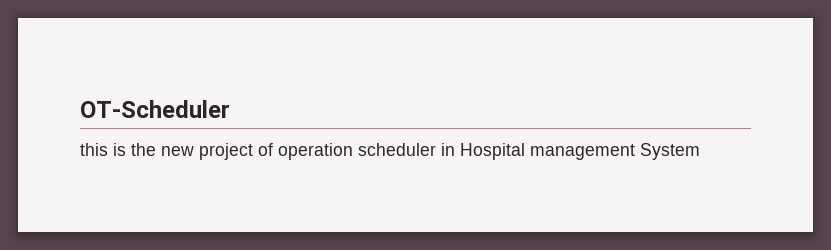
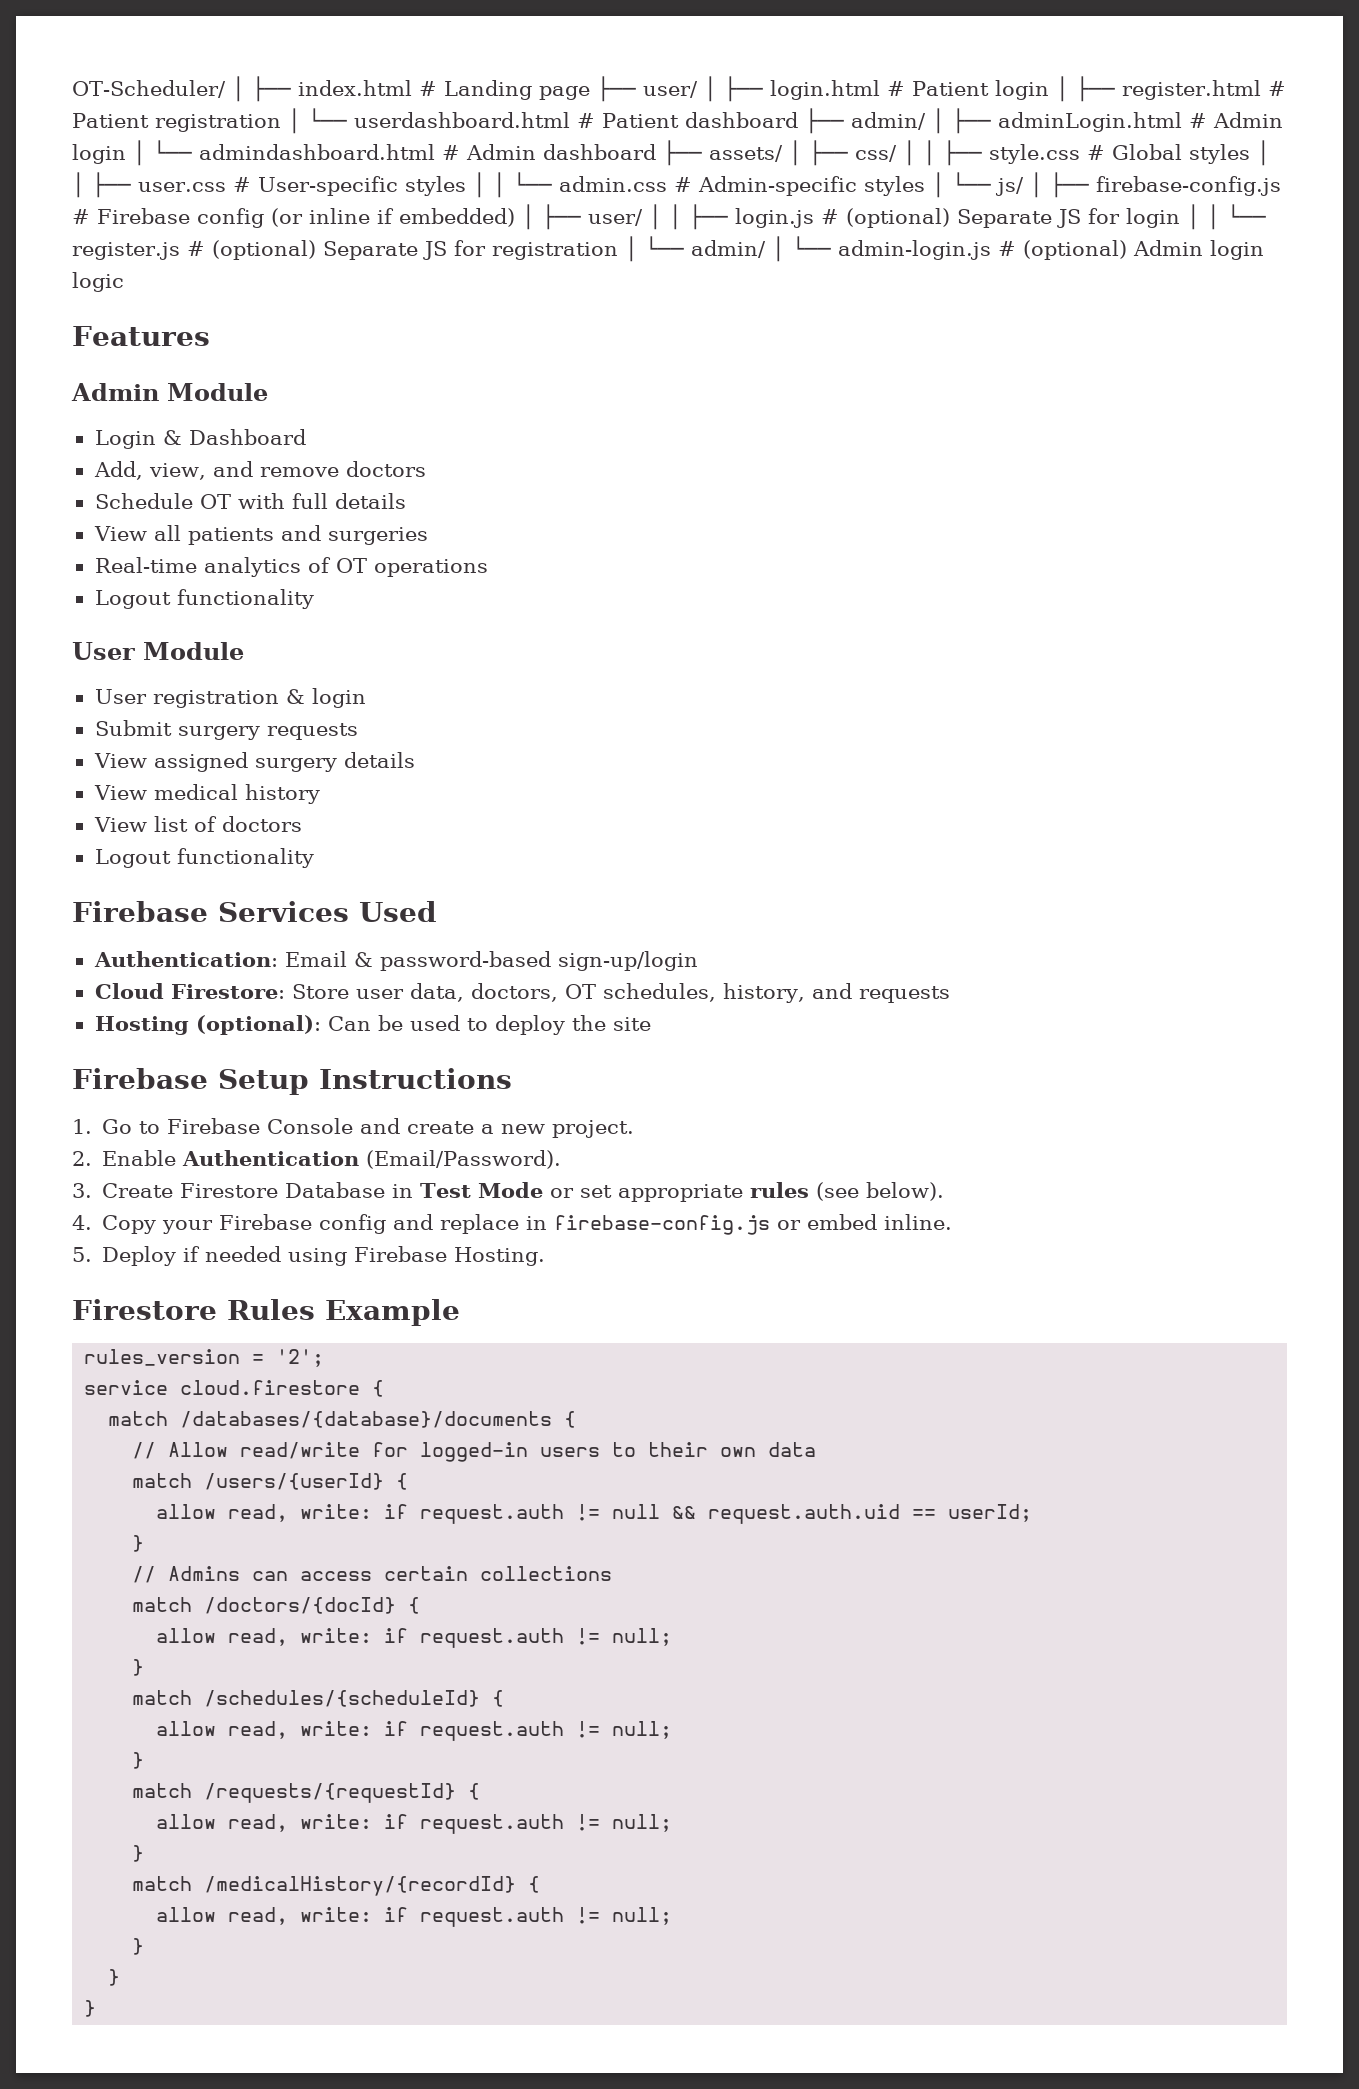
[80,100,230,118] [80,143,700,160] OT-Scheduler // this is the new project of operation scheduler in Hospital management System -> [72,76,1286,102] [72,108,1283,134] [72,140,1270,166] [72,172,1281,198] [72,204,1266,230] [72,236,1264,262] [72,272,124,292] [72,326,210,346] [71,383,268,401] [94,429,306,449] [93,461,426,480] [94,493,406,509] [93,525,428,545] [94,557,488,577] [94,589,314,609] [72,642,244,660] [94,688,366,708] [94,720,358,740] [93,752,415,772] [93,784,320,804] [93,816,302,832] [94,848,314,868] [72,901,437,922] [93,951,698,971] [94,983,950,1003] [94,1015,651,1035] [72,1068,512,1095] [72,1118,635,1138] [72,1150,562,1169] [72,1182,945,1202] [72,1214,953,1235] [72,1246,546,1266] [72,1299,460,1326] [84,1349,325,1367] [84,1380,385,1397] [108,1411,577,1428] [132,1442,817,1462] [132,1473,409,1490] [156,1504,1033,1524] [132,1535,145,1552] [132,1566,613,1583] [132,1597,421,1614] [156,1628,673,1648] [132,1659,145,1676] [132,1690,505,1707] [156,1721,673,1741] [132,1752,145,1769] [132,1783,481,1803] [156,1814,673,1834] [132,1845,145,1862] [132,1876,541,1896] [156,1907,673,1927] [132,1938,145,1955] [108,1969,121,1986] [84,2000,97,2017] OT-Scheduler/ │ ├── index.html # Landing page ├── user/ │ ├── login.html # Patient login │ ├── register.html # Patient registration │ └── userdashboard.html # Patient dashboard ├── admin/ │ ├── adminLogin.html # Admin login │ └── admindashboard.html # Admin dashboard ├── assets/ │ ├── css/ │ │ ├── style.css # Global styles │ │ ├── user.css # User-specific styles │ │ └── admin.css # Admin-specific styles │ └── js/ │ ├── firebase-config.js # Firebase config (or inline if embedded) │ ├── user/ │ │ ├── login.js # (optional) Separate JS for login │ │ └── register.js # (optional) Separate JS for registration │ └── admin/ │ └── admin-login.js # (optional) Admin login logic // Features // Admin Module // Login & Dashboard // Add, view, and remove doctors // Schedule OT with full details // View all patients and surgeries // Real-time analytics of OT operations // Logout functionality // User Module // User registration & login // Submit surgery requests // View assigned surgery details // View medical history // View list of doctors // Logout functionality // Firebase Services Used // Authentication: Email & password-based sign-up/login // Cloud Firestore: Store user data, doctors, OT schedules, history, and requests // Hosting (optional): Can be used to deploy the site // Firebase Setup Instructions // 1. Go to Firebase Console and create a new project. // 2. Enable Authentication (Email/Password). // 3. Create Firestore Database in Test Mode or set appropriate rules (see below). // 4. Copy your Firebase config and replace in firebase-config.js or embed inline. // 5. Deploy if needed using Firebase Hosting. // Firestore Rules Example // rules_version = '2'; // service cloud.firestore { // match /databases/{database}/documents { // // Allow read/write for logged-in users to their own data // match /users/{userId} { // allow read, write: if request.auth != null && request.auth.uid == userId; // } // // Admins can access certain collections // match /doctors/{docId} { // allow read, write: if request.auth != null; // } // match /schedules/{scheduleId} { // allow read, write: if request.auth != null; // } // match /requests/{requestId} { // allow read, write: if request.auth != null; // } // match /medicalHistory/{recordId} { // allow read, write: if request.auth != null; // } // } // }

